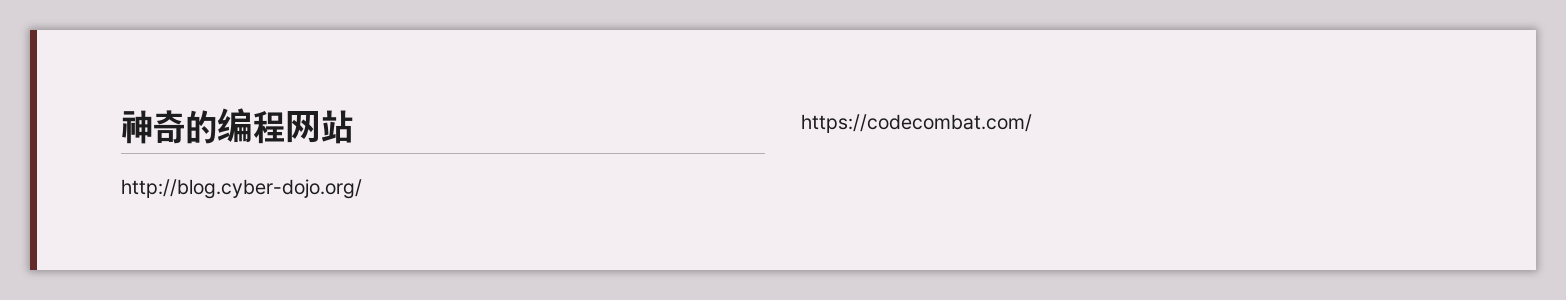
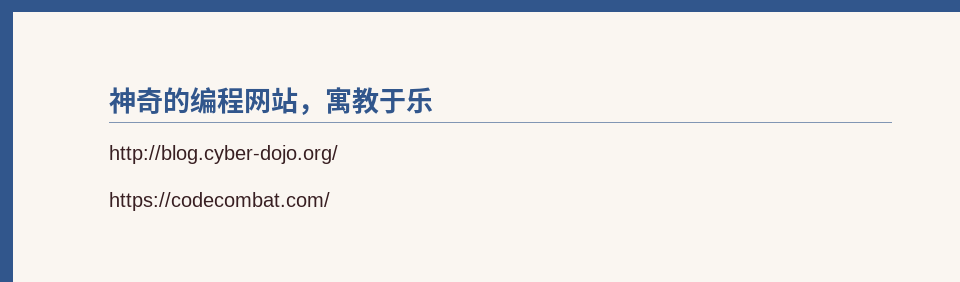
(353, 127) none -> [298,87,433,115] ，寓教于乐

